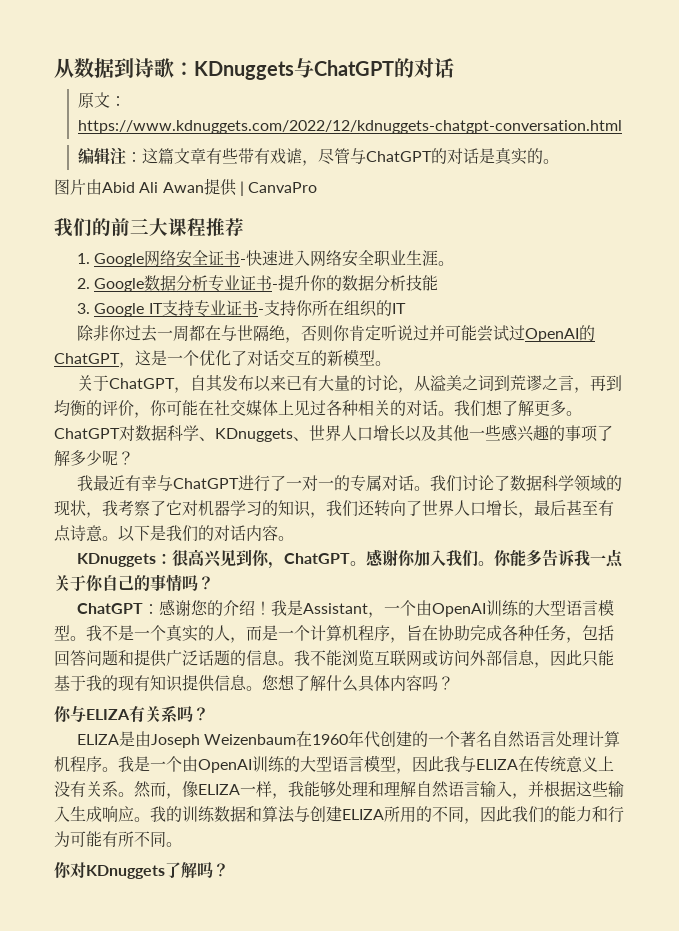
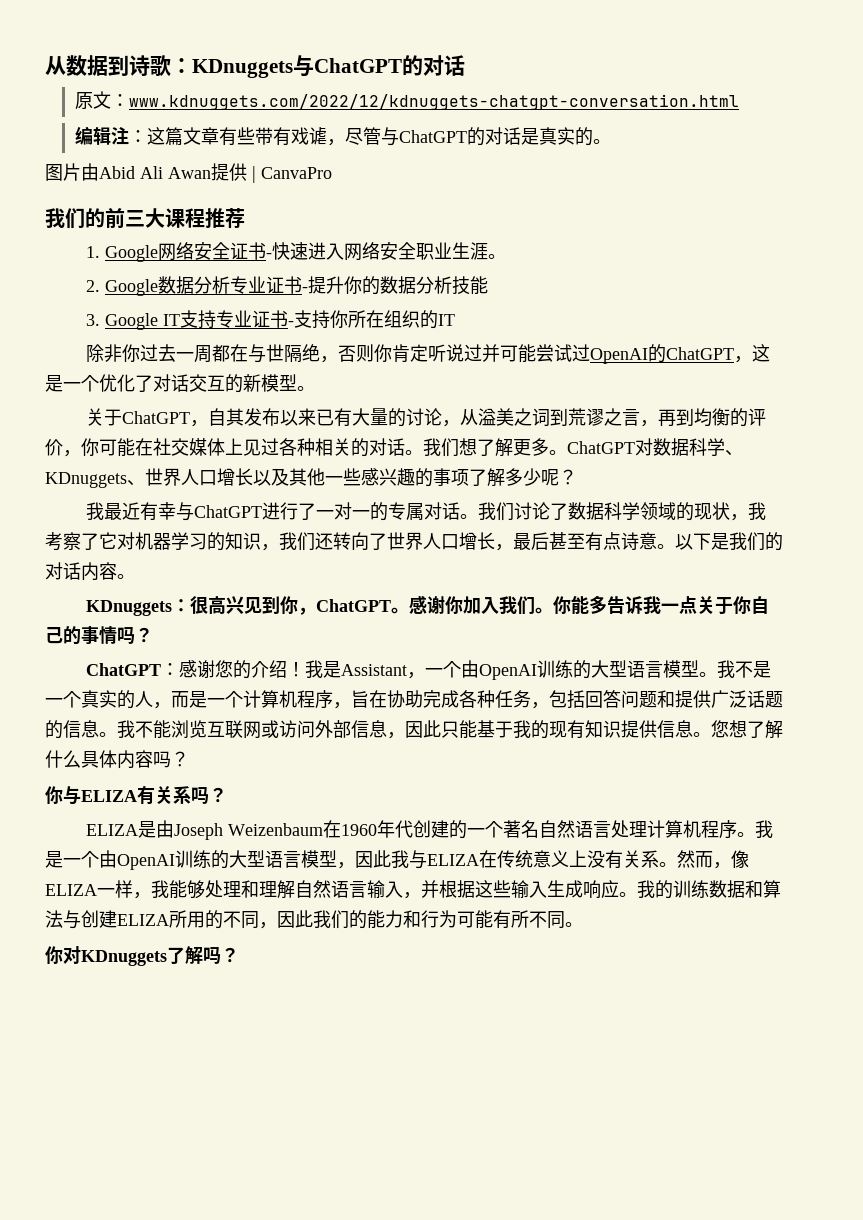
[77,120,622,134] https://www.kdnuggets.com/2022/12/kdnuggets-chatgpt-conversation.html -> [128,94,739,110] www.kdnuggets.com/2022/12/kdnuggets-chatgpt-conversation.html

